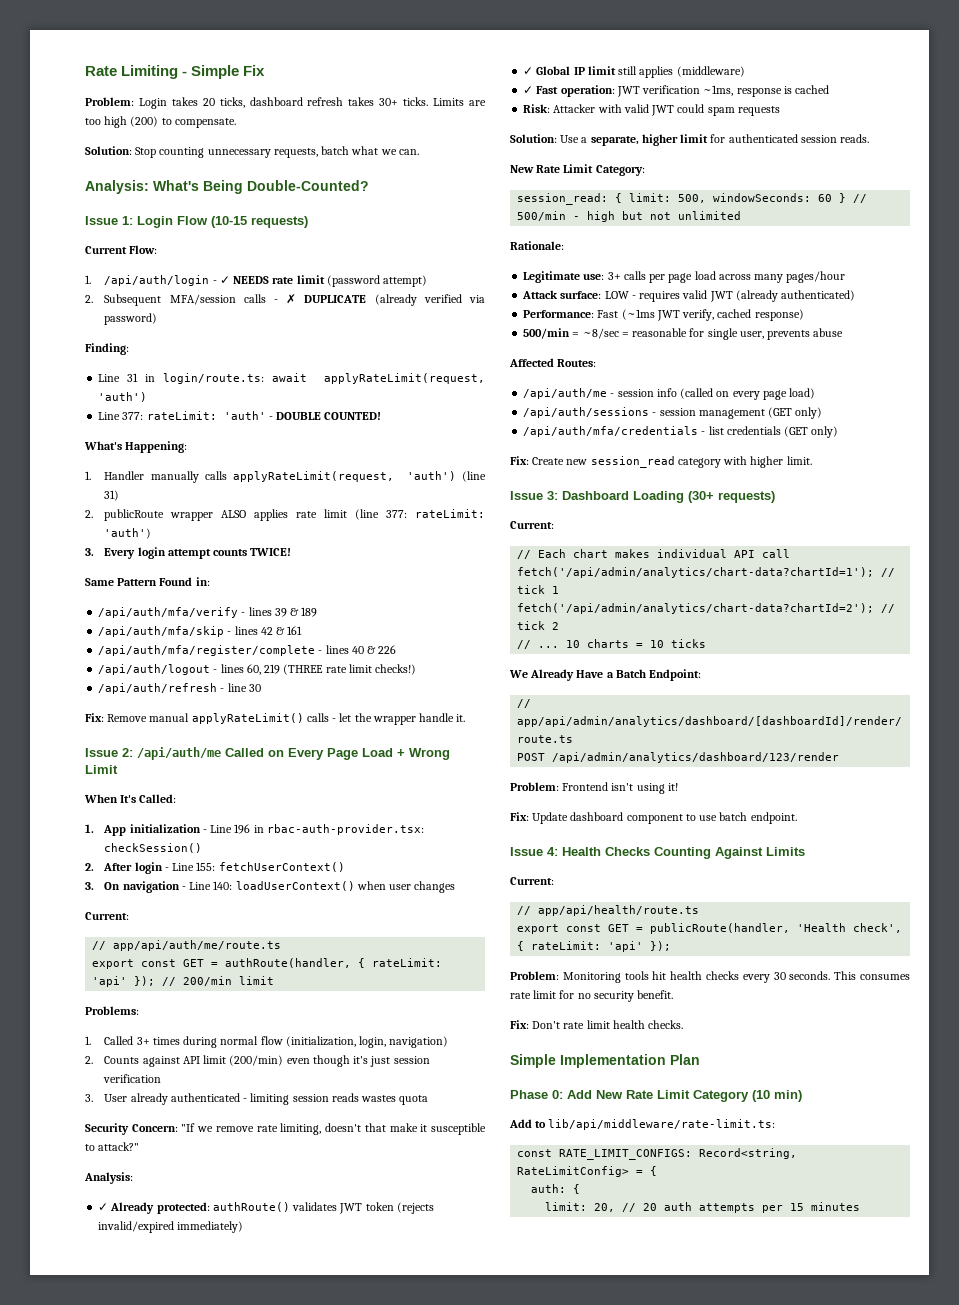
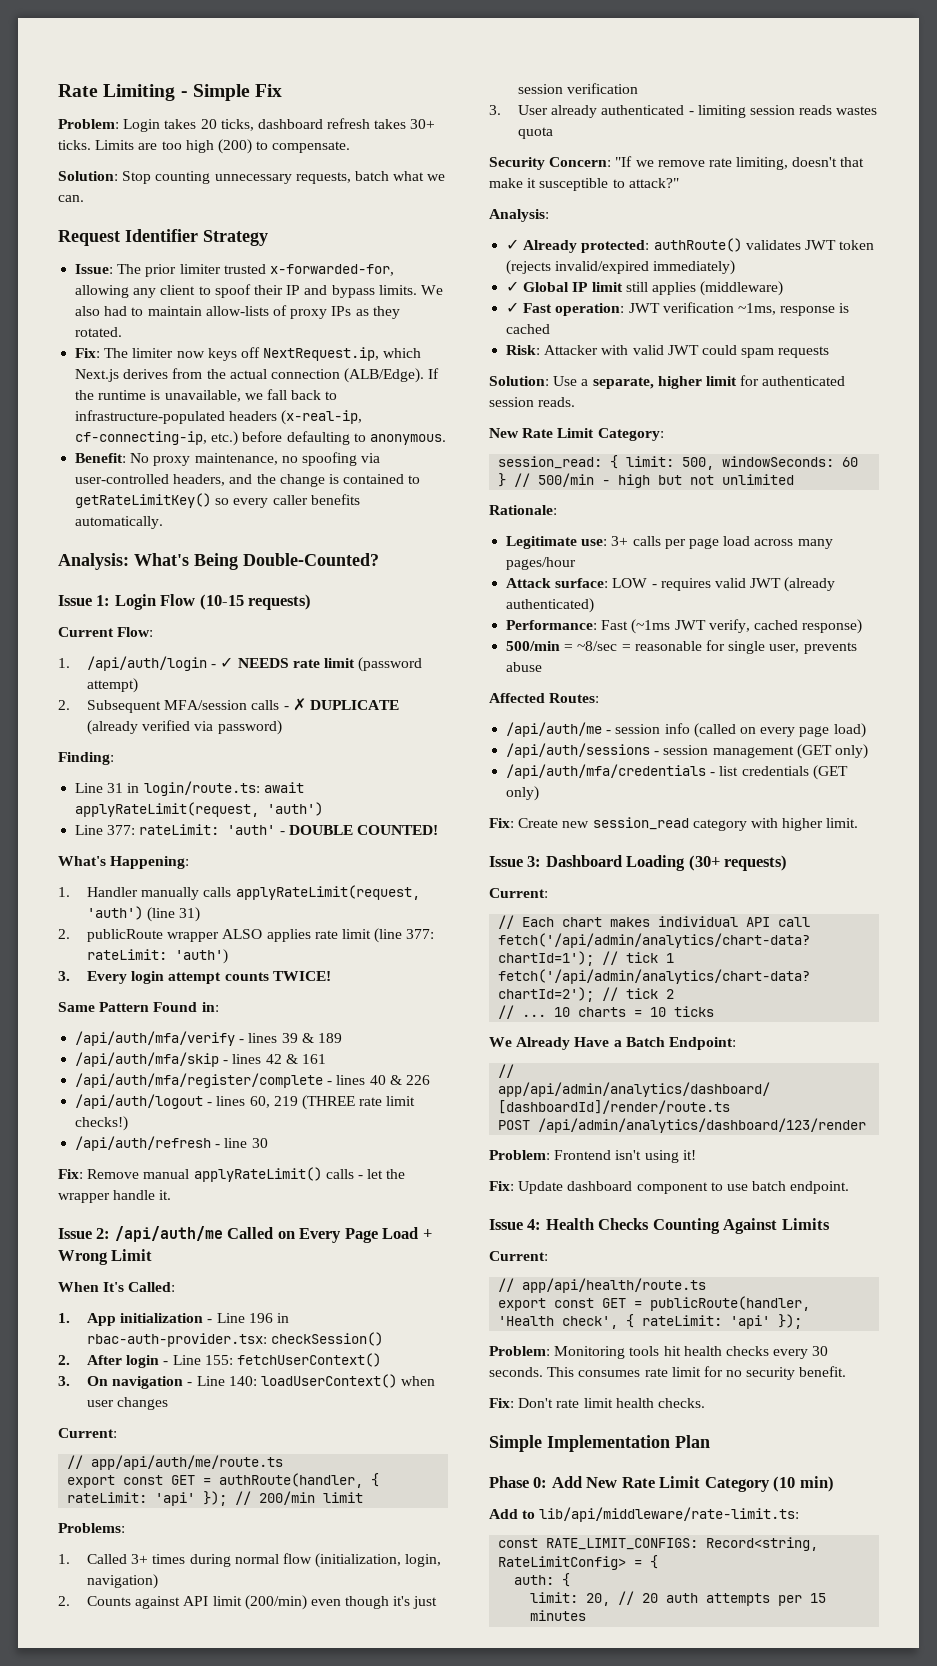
(419, 152) none -> [58,229,268,246] [75,264,394,277] [75,284,443,298] [75,305,400,319] [75,327,123,337] [75,347,422,361] [75,368,440,383] [75,389,338,402] [75,410,363,425] [75,431,446,446] [75,452,381,466] [75,474,421,487] [75,493,360,508] [75,516,164,529] // Request Identifier Strategy // Issue: The prior limiter trusted x-forwarded-for, allowing any client to spoof their IP and bypass limits. We also had to maintain allow-lists of proxy IPs as they rotated. // Fix: The limiter now keys off NextRequest.ip, which Next.js derives from the actual connection (ALB/Edge). If the runtime is unavailable, we fall back to infrastructure-populated headers (x-real-ip, cf-connecting-ip, etc.) before defaulting to anonymous. // Benefit: No proxy maintenance, no spoofing via user-controlled headers, and the change is contained to getRateLimitKey() so every caller benefits automatically.

